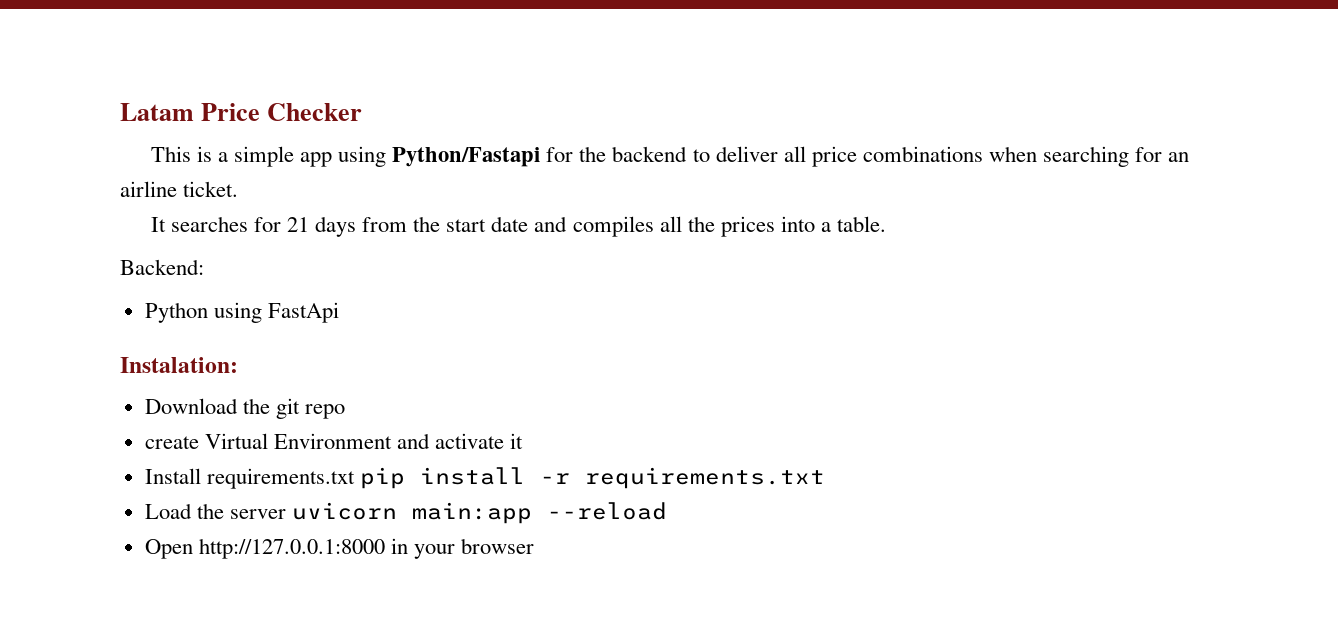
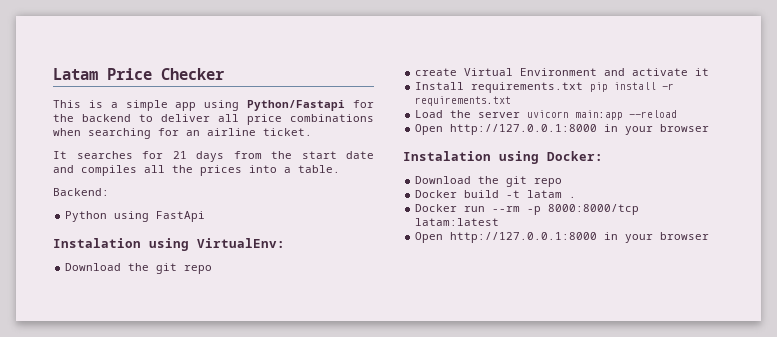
[120,357,238,373] Instalation: -> [53,238,285,251] Instalation using VirtualEnv:
(535, 546) none -> [403,151,603,164] [415,176,563,187] [415,190,577,198] [415,204,640,215] [415,218,500,226] [415,232,710,243] // Instalation using Docker: // Download the git repo // Docker build -t latam . // Docker run --rm -p 8000:8000/tcp latam:latest // Open http://127.0.0.1:8000 in your browser

